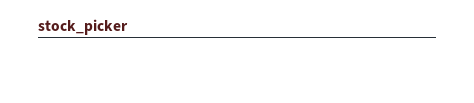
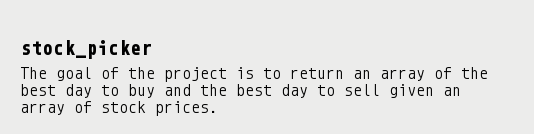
(128, 27) none -> [20,67,488,82] [20,84,461,98] [20,101,218,116] // The goal of the project is to return an array of the best day to buy and the best day to sell given an array of stock prices.

